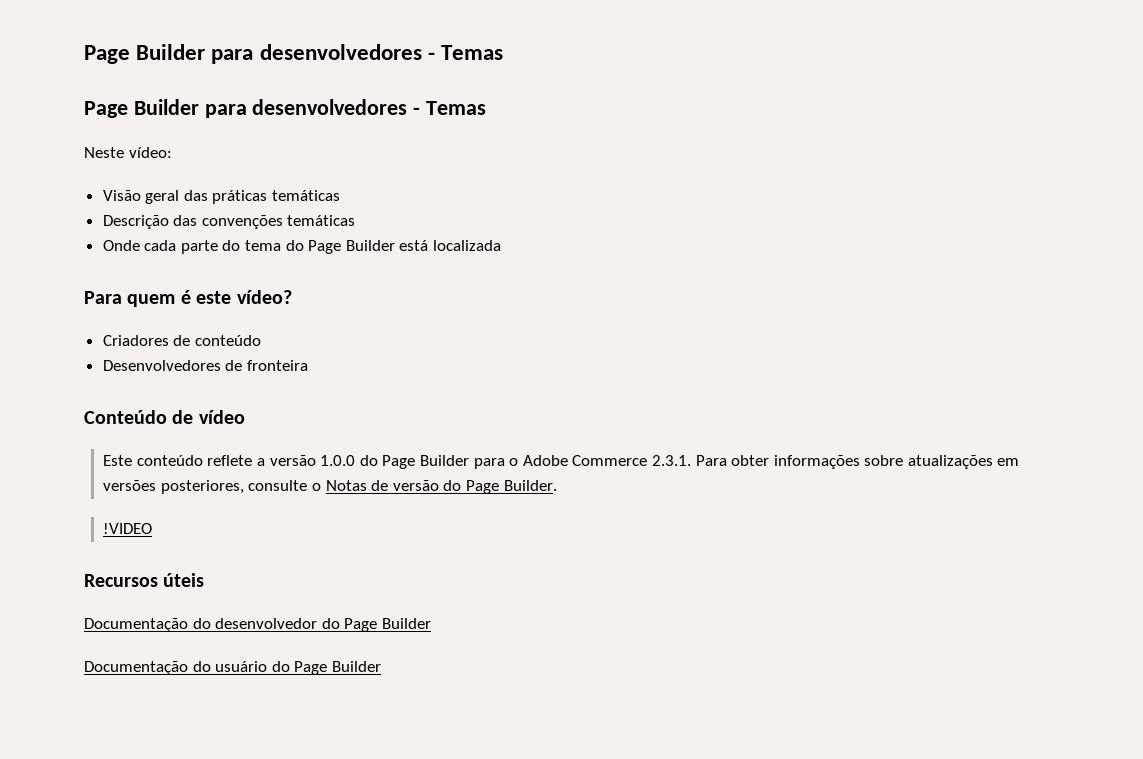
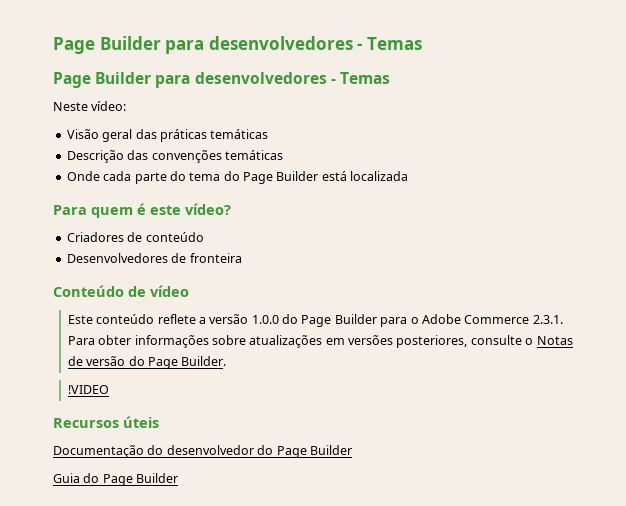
[84,661,268,675] Documentação do usuário -> [53,473,80,483] Guia

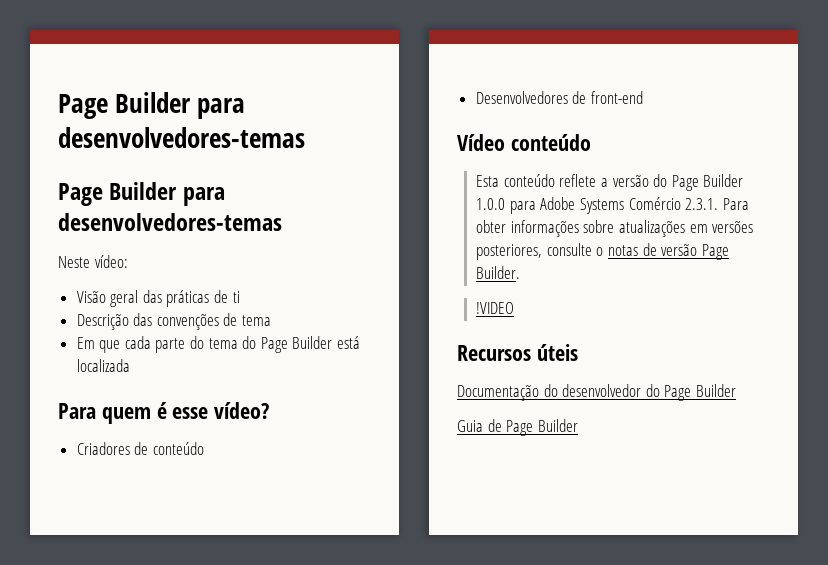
[53,36,422,54] [53,72,390,88] Page Builder para desenvolvedores - Temas // Page Builder para desenvolvedores - Temas -> [58,92,246,119] [58,127,305,148] [58,182,225,206] [58,213,282,231] Page Builder para desenvolvedores-temas // Page Builder para desenvolvedores-temas
[210,129,269,139] temáticas -> [214,290,240,303] de ti
[224,150,283,160] [66,171,100,181] temáticas // Onde -> [223,313,272,326] [76,337,121,353] de tema // Em que
[150,205,181,215] este -> [172,407,209,419] esse
[189,253,242,263] [53,285,189,297] [67,315,93,324] fronteira // Conteúdo de vídeo // Este -> [590,91,643,104] [457,134,591,151] [476,175,500,187] front-end // Vídeo conteúdo // Esta
[251,314,530,327] 1.0.0 do Page Builder para o Adobe Commerce -> [653,174,744,191] [476,197,681,214] do Page Builder 1.0.0 para Adobe Systems Comércio
[536,336,573,345] Notas -> [607,245,638,256] notas
[128,356,145,366] do -> (698, 249) none
[83,473,100,483] do -> [487,419,502,432] de

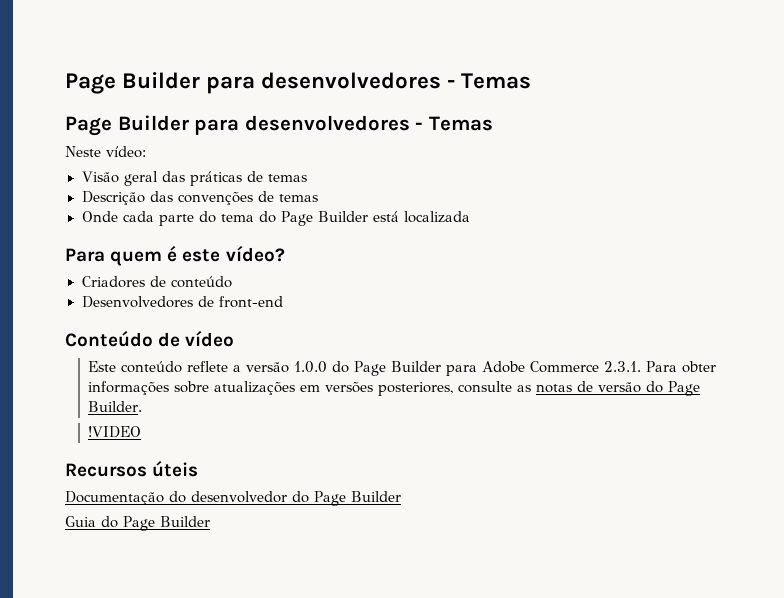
[58,92,246,119] [58,127,305,148] [58,182,225,206] [58,213,282,231] Page Builder para desenvolvedores-temas // Page Builder para desenvolvedores-temas -> [65,72,532,94] [65,115,493,136] Page Builder para desenvolvedores - Temas // Page Builder para desenvolvedores - Temas
[232,291,240,303] ti -> [267,174,307,182] temas
[242,315,272,326] [76,337,121,353] tema // Em que -> [278,194,318,202] [81,211,118,222] temas // Onde
[172,407,209,419] esse -> [182,249,221,262] este
[457,134,591,151] [476,175,500,187] Vídeo conteúdo // Esta -> [65,331,235,347] [88,361,117,372] Conteúdo de vídeo // Este
[653,174,744,191] [476,198,506,210] do Page Builder 1.0.0 -> [294,361,442,376] 1.0.0 do Page Builder
[579,197,681,214] Systems Comércio -> [530,361,600,373] Commerce
[596,247,604,256] o -> [517,385,532,392] as
(698, 249) none -> [646,381,664,393] do
[487,419,502,432] de -> [101,516,118,528] do

